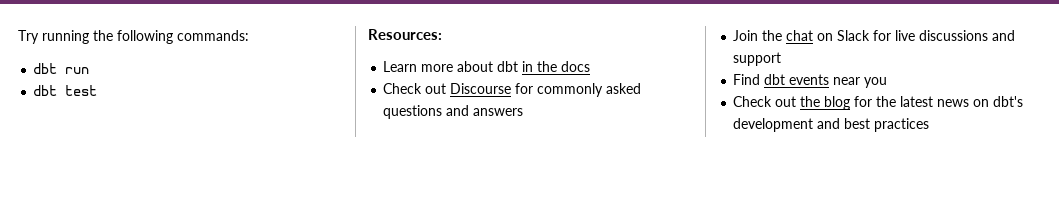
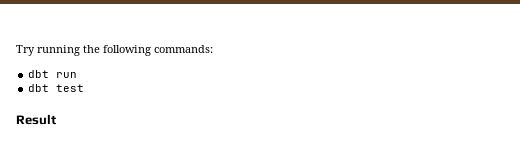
[368,29,442,40] [383,61,591,72] [383,83,642,97] [383,105,524,119] [733,30,1016,41] [733,52,782,66] [733,74,888,88] [733,96,1024,110] [733,118,930,132] Resources: // Learn more about dbt in the docs // Check out Discourse for commonly asked questions and answers // Join the chat on Slack for live discussions and support // Find dbt events near you // Check out the blog for the latest news on dbt's development and best practices -> [16,114,57,125] Result

